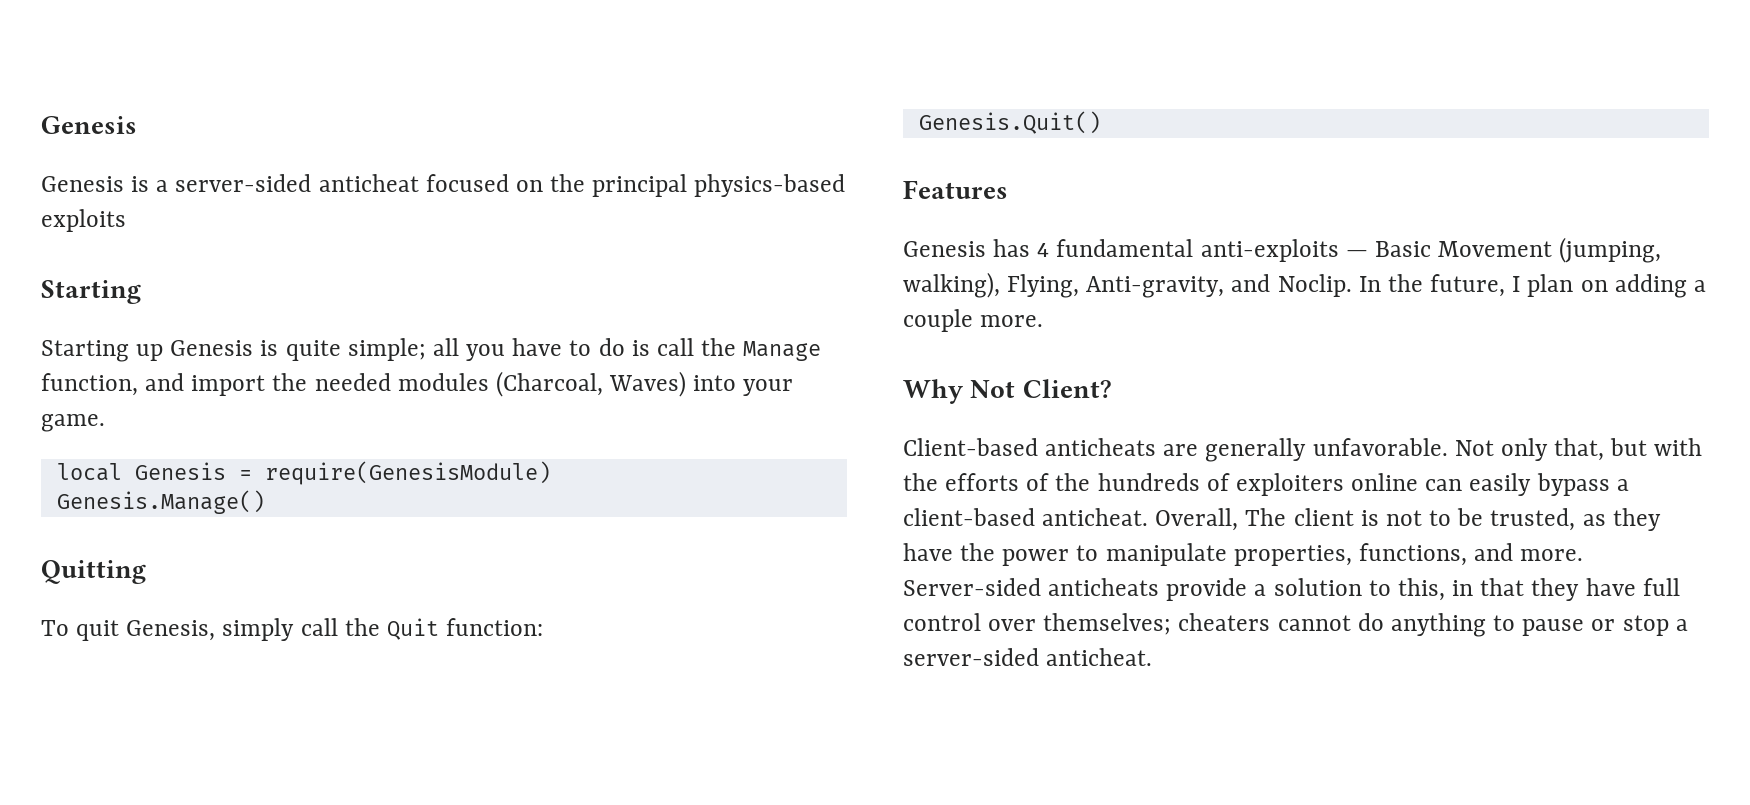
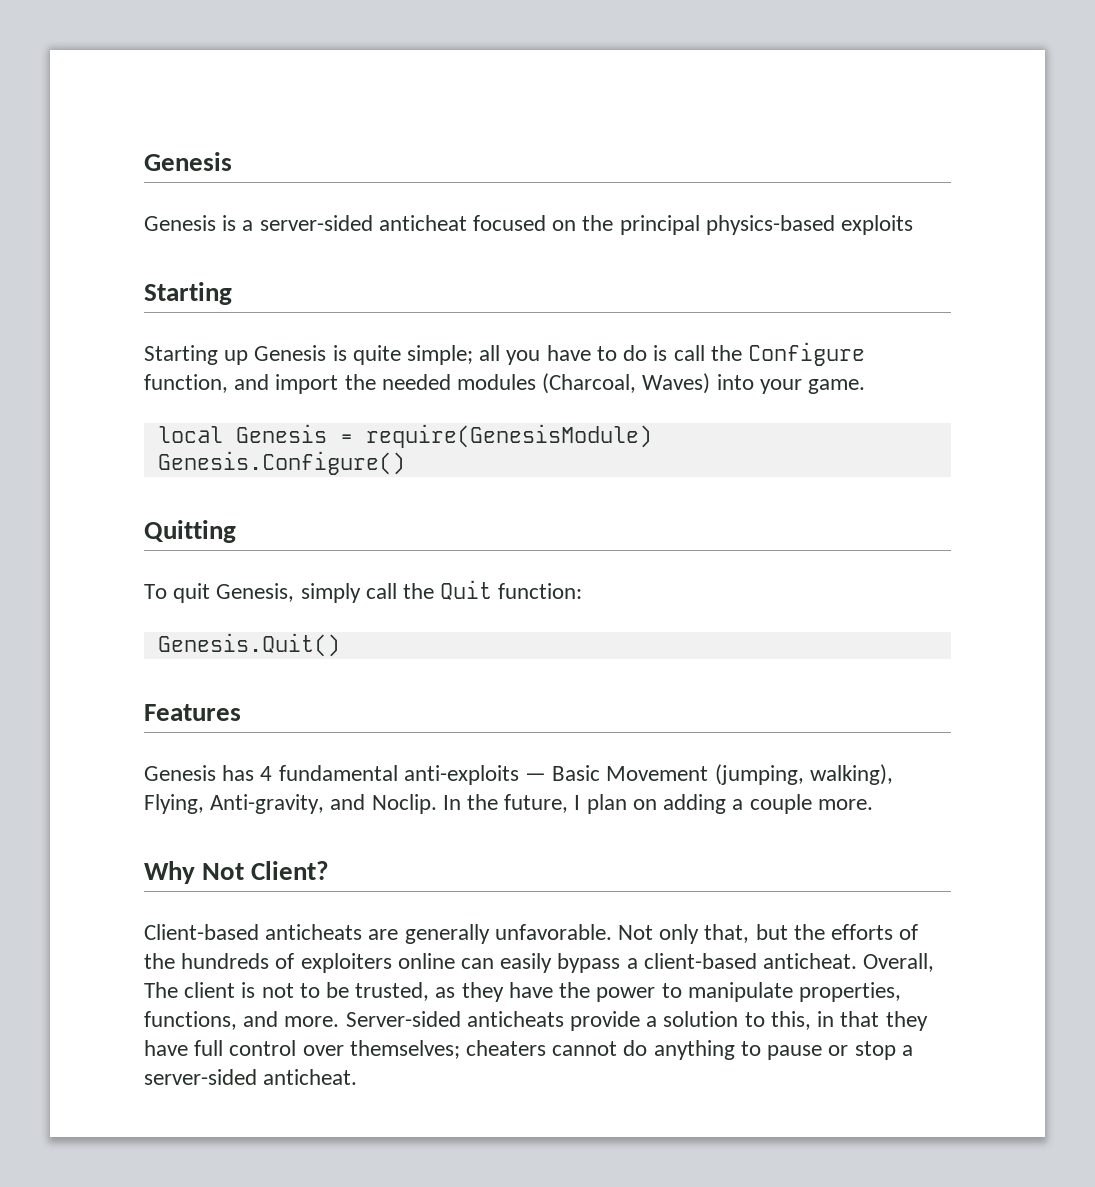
[743,341,822,361] Manage -> [747,342,865,366] Configure
[56,490,265,514] Genesis.Manage() -> [157,451,405,475] Genesis.Configure()
[1654,438,1703,456] with -> (788, 932) none

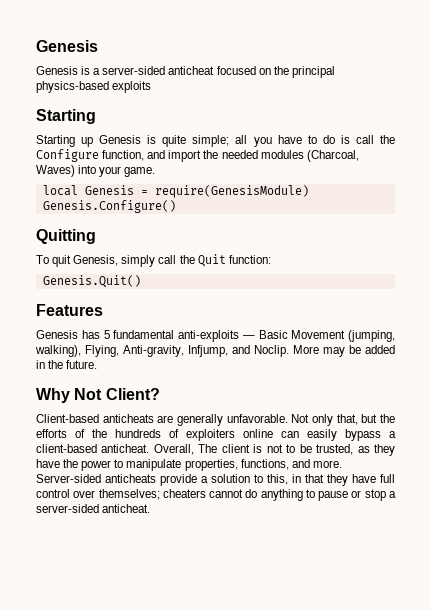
[260,766,273,781] 4 -> [103,330,110,339] 5
(325, 804) none -> [188,345,228,357] Infjump,
[442,794,873,814] In the future, I plan on adding a couple more. -> [293,345,395,357] [36,360,98,369] More may be added in the future.

